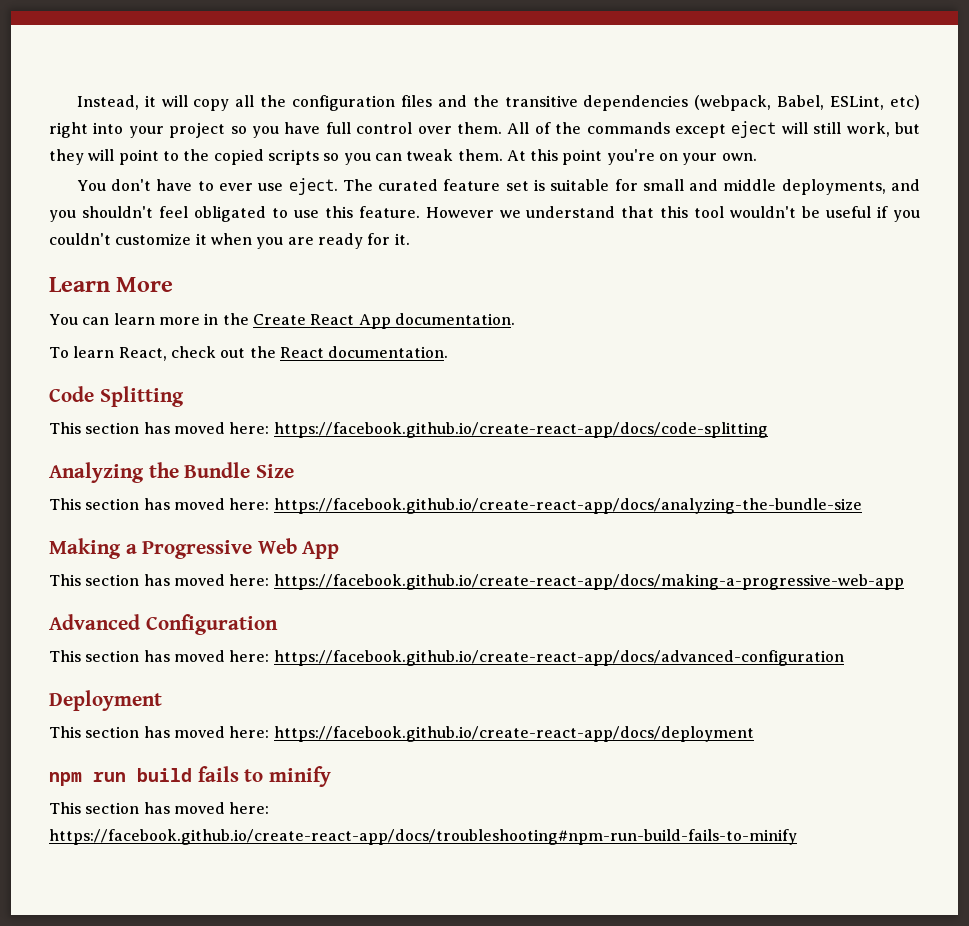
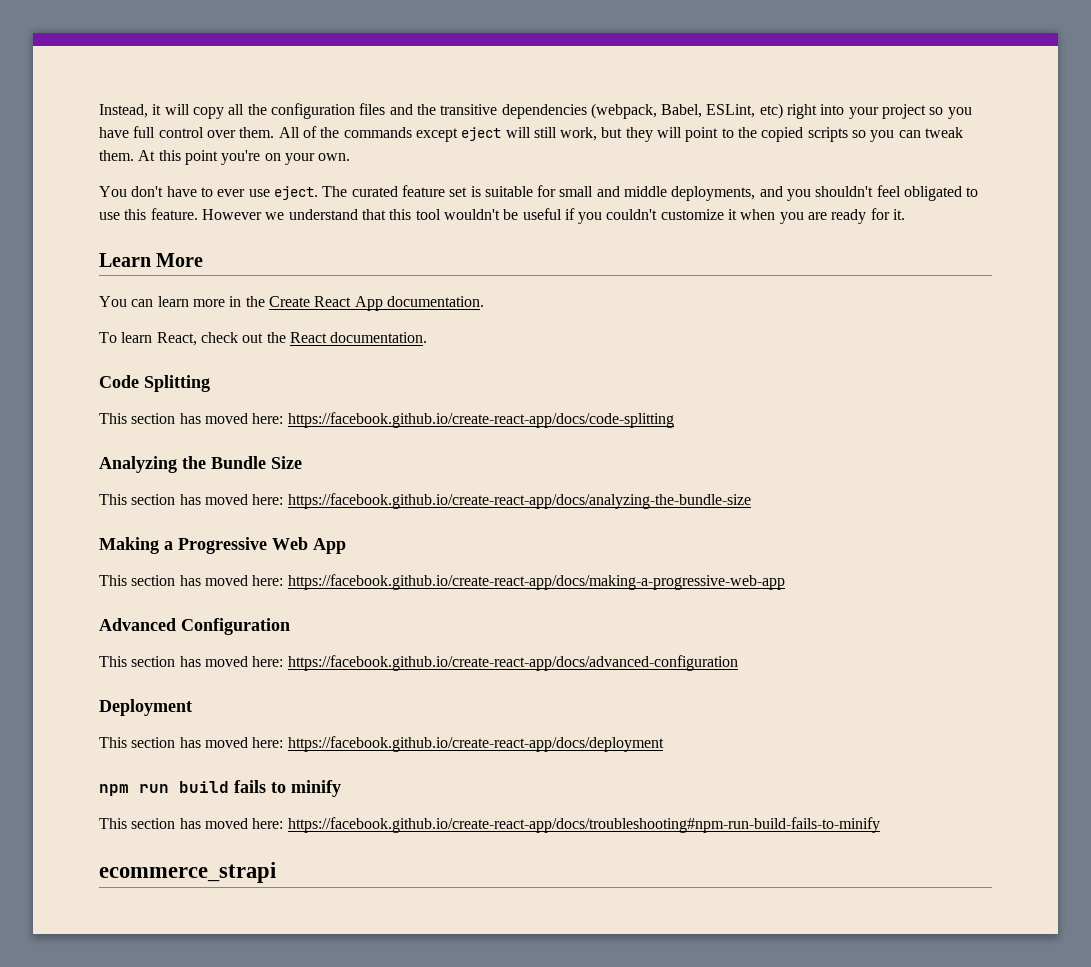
(797, 837) none -> [99,862,276,883] // ecommerce_strapi

